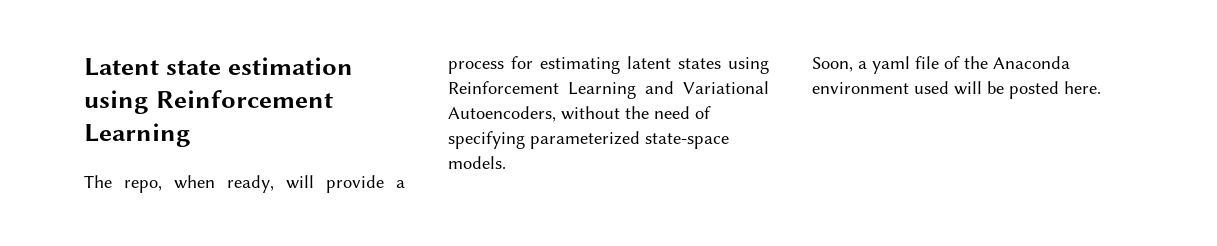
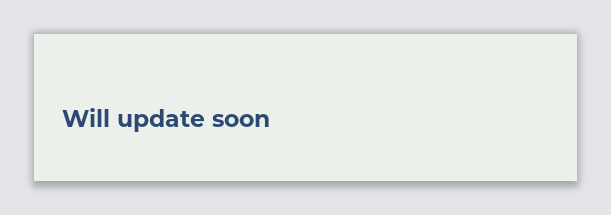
[84,57,354,76] [84,90,334,114] [84,123,191,147] [84,175,405,193] [448,56,769,74] [448,81,769,99] [448,106,711,122] [448,131,729,149] [448,156,506,169] [812,56,1070,74] [812,81,1101,99] Latent state estimation using Reinforcement Learning // The repo, when ready, will provide a process for estimating latent states using Reinforcement Learning and Variational Autoencoders, without the need of specifying parameterized state-space models. // Soon, a yaml file of the Anaconda environment used will be posted here. -> [62,108,270,132] Will update soon

